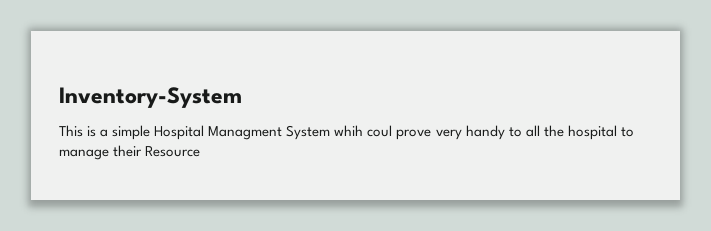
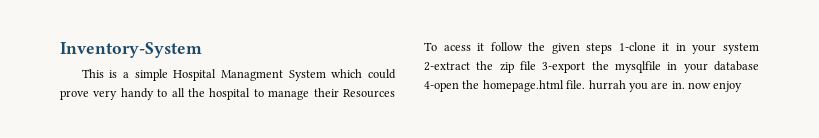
[334,125,393,137] whih coul -> [331,69,396,79] which could
[145,146,201,157] Resource -> [343,89,395,98] [424,42,759,54] [424,61,759,73] [424,80,743,92] Resources To acess it follow the given steps 1-clone it in your system 2-extract the zip file 3-export the mysqlfile in your database 4-open the homepage.html file. hurrah you are in. now enjoy

